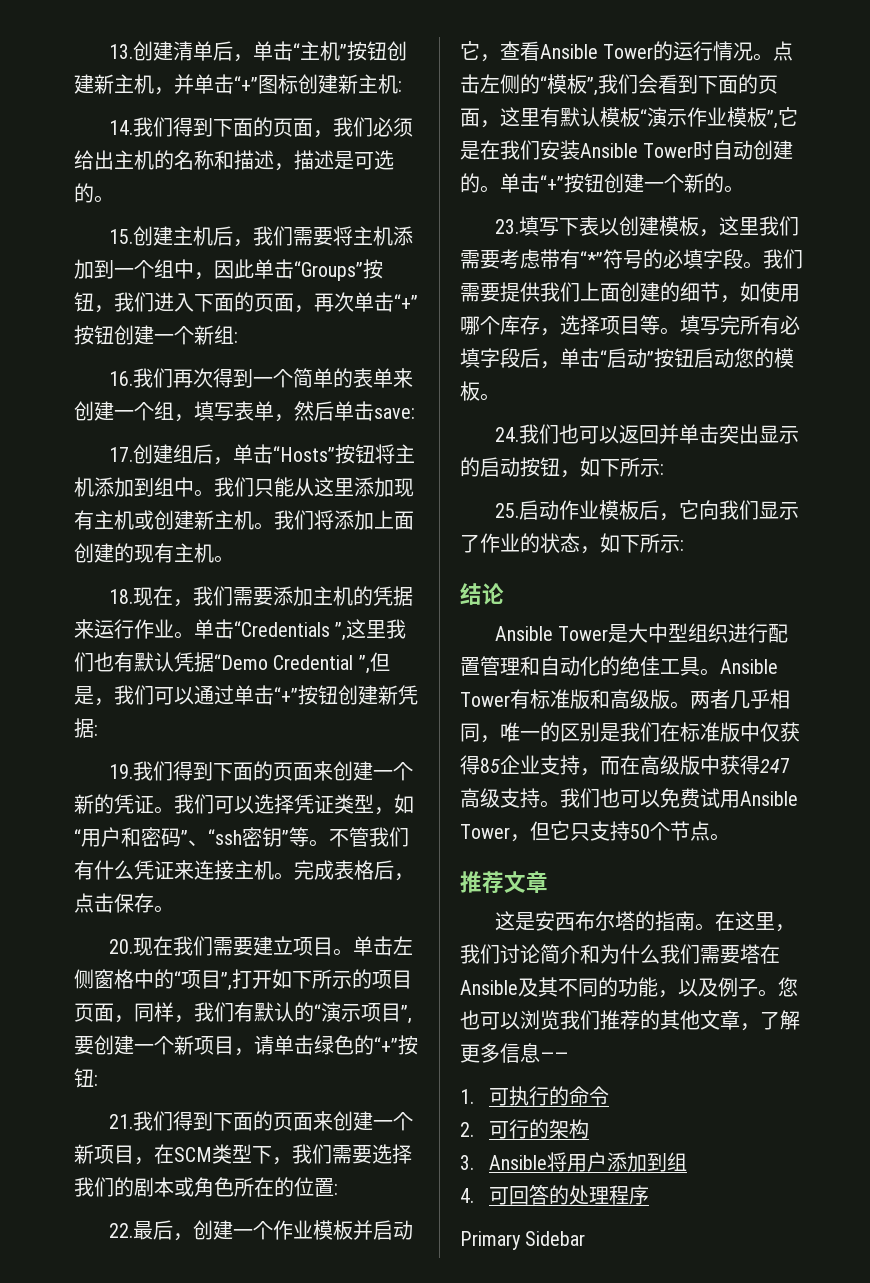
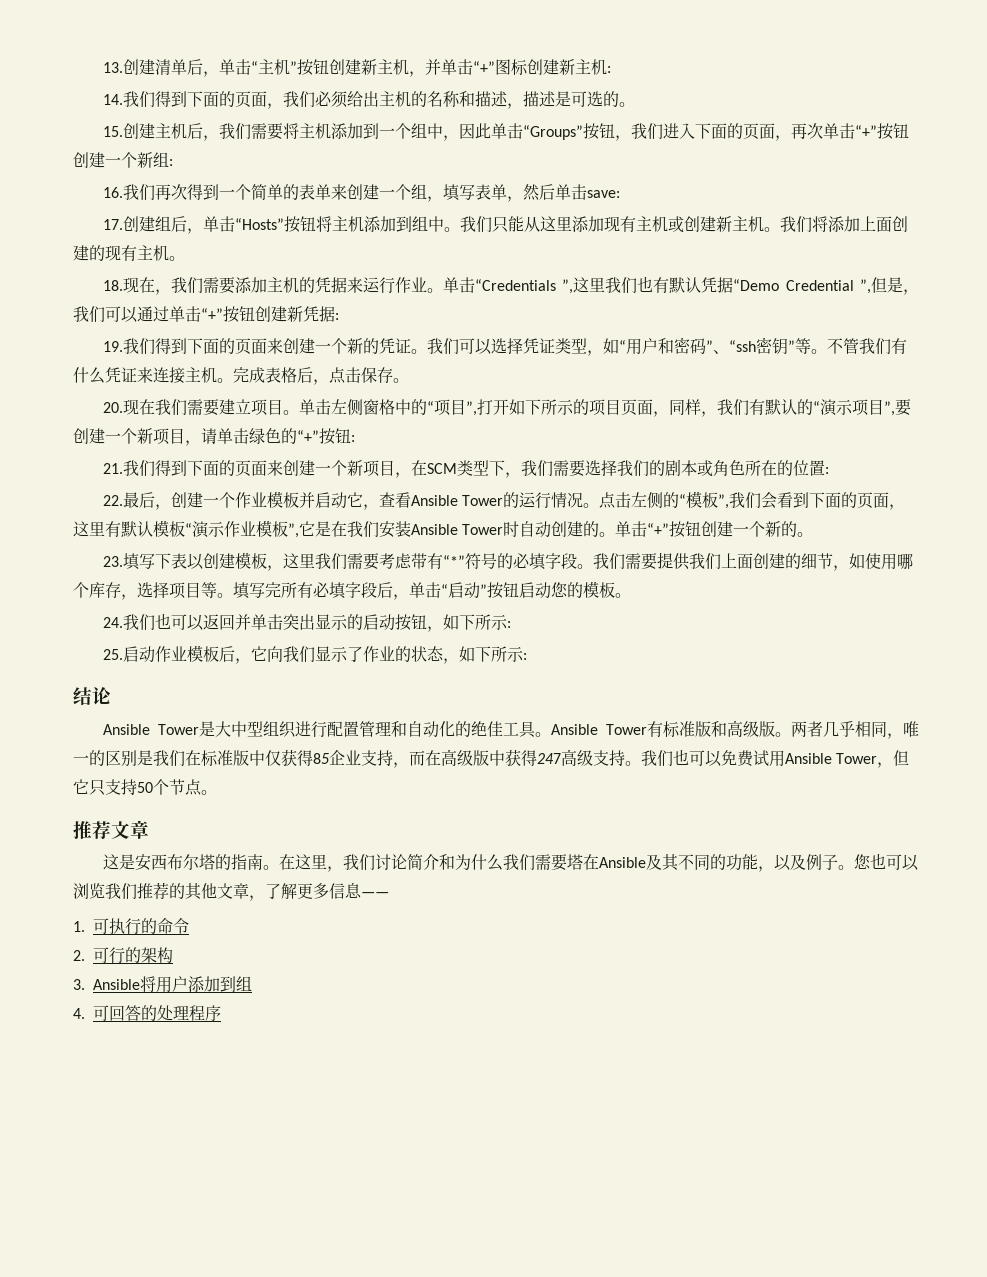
[460,1231,586,1250] // Primary Sidebar -> (221, 1013) none

